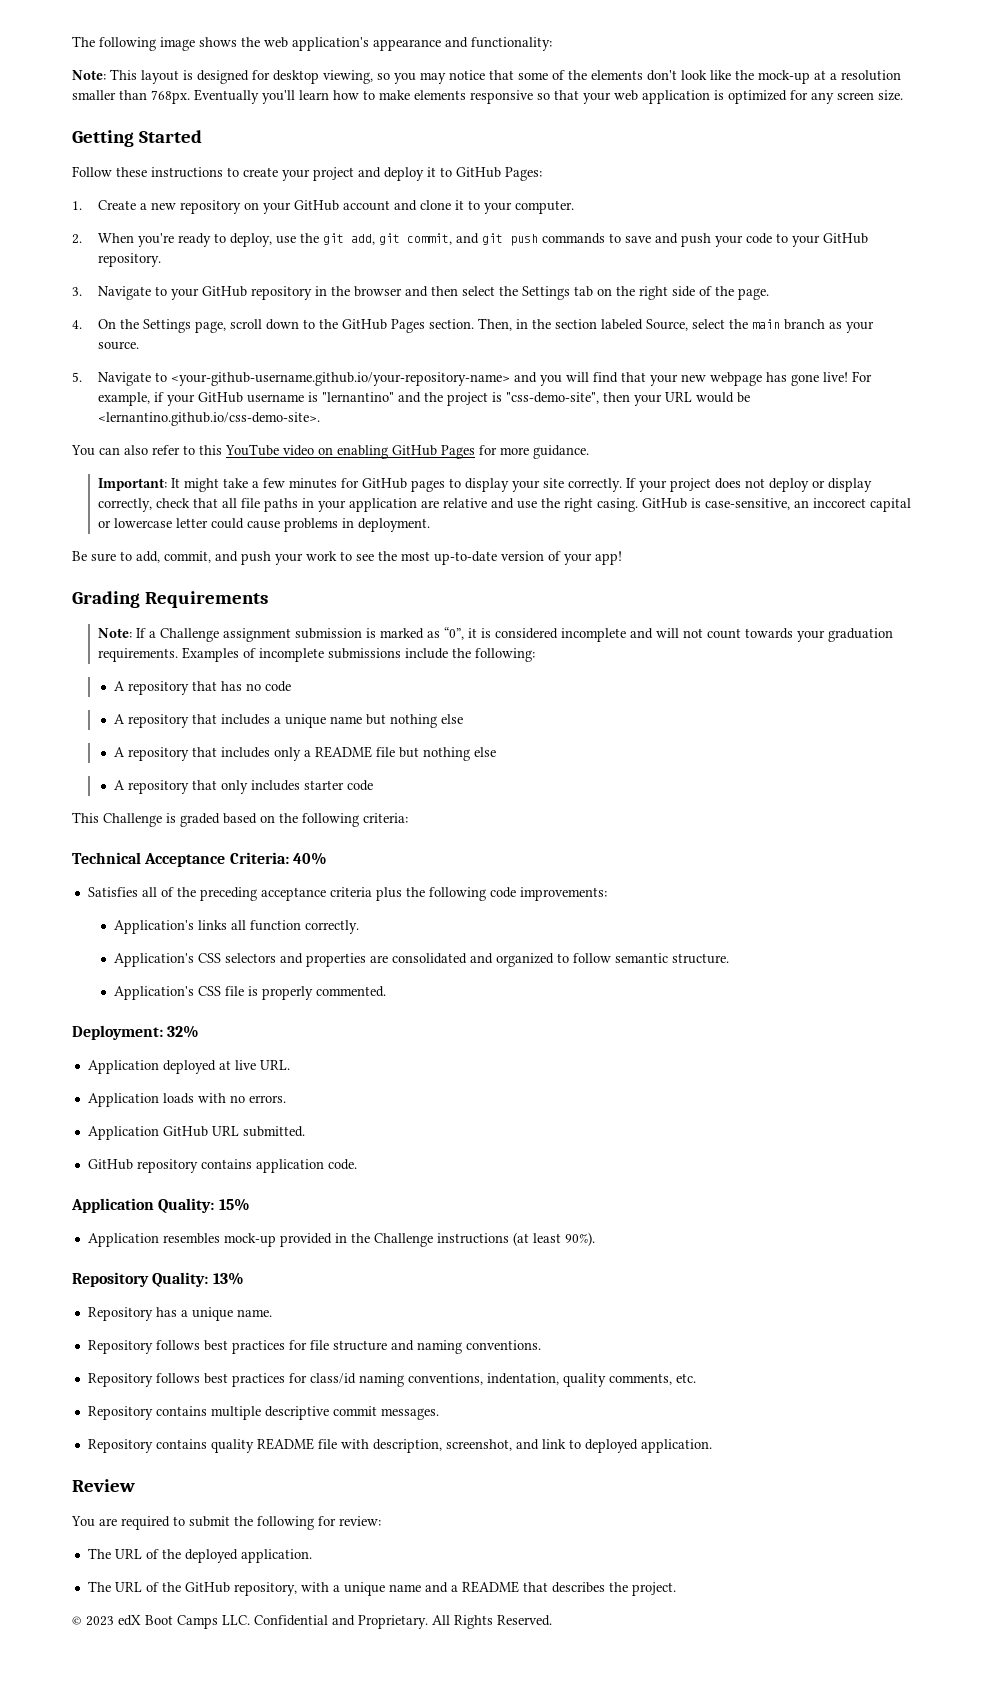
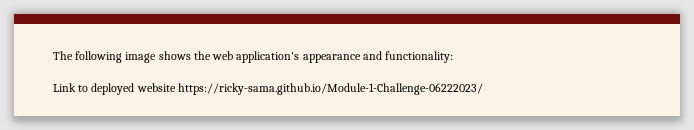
[72,69,901,84] [72,89,903,104] [72,130,202,147] [72,166,542,181] [72,200,574,214] [72,233,868,247] [97,253,161,267] [72,286,769,300] [72,318,874,333] [97,341,139,350] [72,371,872,386] [97,392,750,406] [97,412,320,426] [71,444,589,459] [97,478,872,492] [97,498,911,512] [97,518,430,532] [72,551,622,565] [72,591,268,608] [97,627,893,642] [97,647,535,662] [113,681,291,695] [113,714,463,728] [113,746,496,761] [113,780,373,794] [72,812,408,827] [72,852,327,867] [87,887,607,901] [113,920,359,934] [113,953,729,967] [113,986,386,1000] [72,1025,200,1040] [87,1060,290,1074] [87,1093,286,1107] [87,1126,305,1140] [87,1159,357,1173] [71,1198,250,1213] [87,1232,595,1247] [72,1272,244,1287] [87,1307,272,1321] [87,1340,541,1354] [87,1373,696,1387] [87,1406,439,1420] [87,1438,712,1453] [72,1479,135,1492] [71,1516,381,1530] [87,1548,312,1563] [87,1581,676,1596] [72,1615,552,1629] Note: This layout is designed for desktop viewing, so you may notice that some of the elements don't look like the mock-up at a resolution smaller than 768px. Eventually you'll learn how to make elements responsive so that your web application is optimized for any screen size. // Getting Started // Follow these instructions to create your project and deploy it to GitHub Pages: // 1. Create a new repository on your GitHub account and clone it to your computer. // 2. When you're ready to deploy, use the git add, git commit, and git push commands to save and push your code to your GitHub repository. // 3. Navigate to your GitHub repository in the browser and then select the Settings tab on the right side of the page. // 4. On the Settings page, scroll down to the GitHub Pages section. Then, in the section labeled Source, select the main branch as your source. // 5. Navigate to <your-github-username.github.io/your-repository-name> and you will find that your new webpage has gone live! For example, if your GitHub username is "lernantino" and the project is "css-demo-site", then your URL would be <lernantino.github.io/css-demo-site>. // You can also refer to this YouTube video on enabling GitHub Pages for more guidance. // Important: It might take a few minutes for GitHub pages to display your site correctly. If your project does not deploy or display correctly, check that all file paths in your application are relative and use the right casing. GitHub is case-sensitive, an inccorect capital or lowercase letter could cause problems in deployment. // Be sure to add, commit, and push your work to see the most up-to-date version of your app! // Grading Requirements // Note: If a Challenge assignment submission is marked as “0”, it is considered incomplete and will not count towards your graduation requirements. Examples of incomplete submissions include the following: // A repository that has no code // A repository that includes a unique name but nothing else // A repository that includes only a README file but nothing else // A repository that only includes starter code // This Challenge is graded based on the following criteria: // Technical Acceptance Criteria: 40% // Satisfies all of the preceding acceptance criteria plus the following code improvements: // Application's links all function correctly. // Application's CSS selectors and properties are consolidated and organized to follow semantic structure. // Application's CSS file is properly commented. // Deployment: 32% // Application deployed at live URL. // Application loads with no errors. // Application GitHub URL submitted. // GitHub repository contains application code. // Application Quality: 15% // Application resembles mock-up provided in the Challenge instructions (at least 90%). // Repository Quality: 13% // Repository has a unique name. // Repository follows best practices for file structure and naming conventions. // Repository follows best practices for class/id naming conventions, indentation, quality comments, etc. // Repository contains multiple descriptive commit messages. // Repository contains quality README file with description, screenshot, and link to deployed application. // Review // You are required to submit the following for review: // The URL of the deployed application. // The URL of the GitHub repository, with a unique name and a README that describes the project. // © 2023 edX Boot Camps LLC. Confidential and Proprietary. All Rights Reserved. -> [53,83,483,95] Link to deployed website https://ricky-sama.github.io/Module-1-Challenge-06222023/

